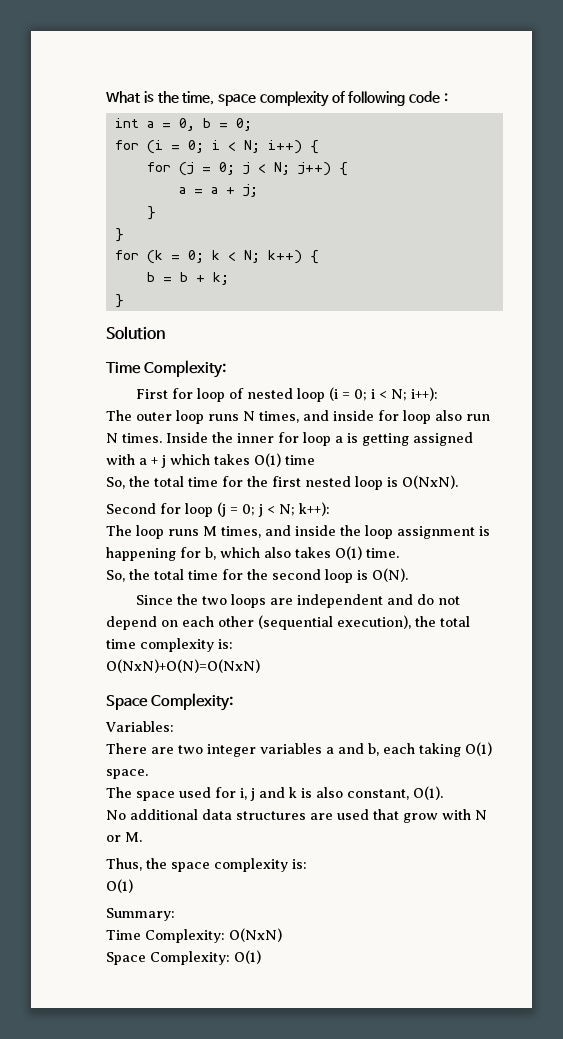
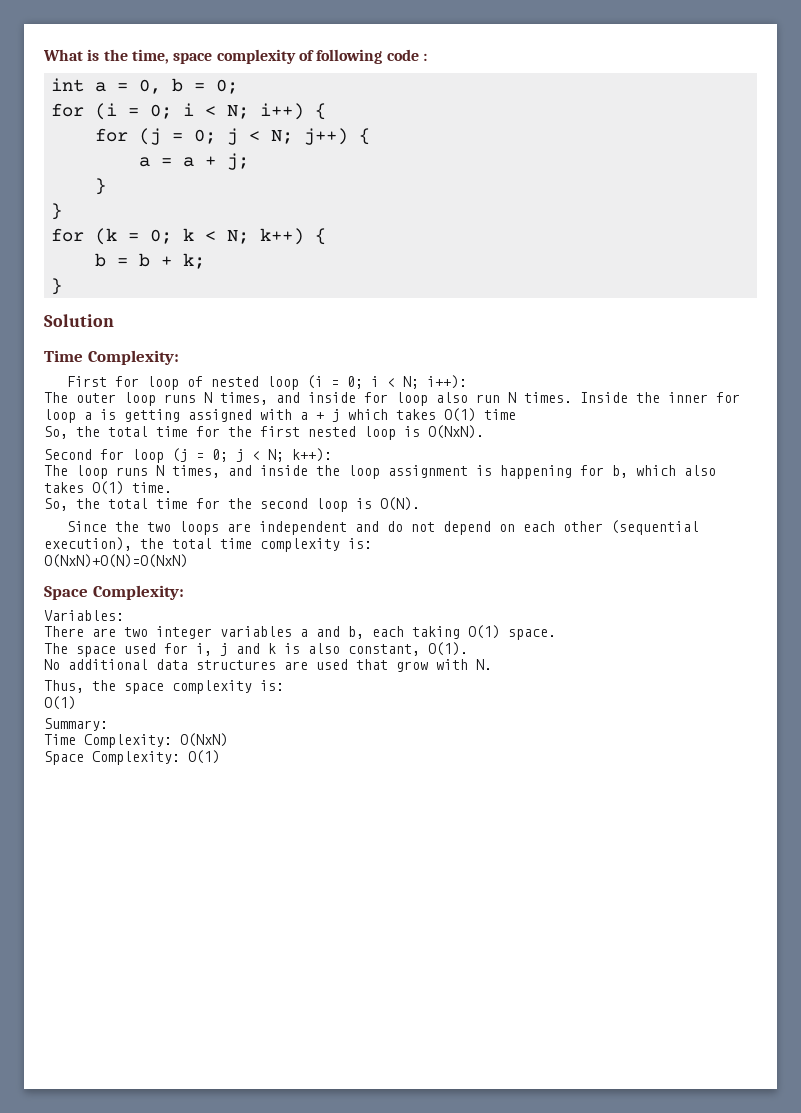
[203,526,217,536] M -> [156,465,164,476] N
[475,810,487,820] [106,832,142,842] N or M. -> [476,659,492,670] N.

